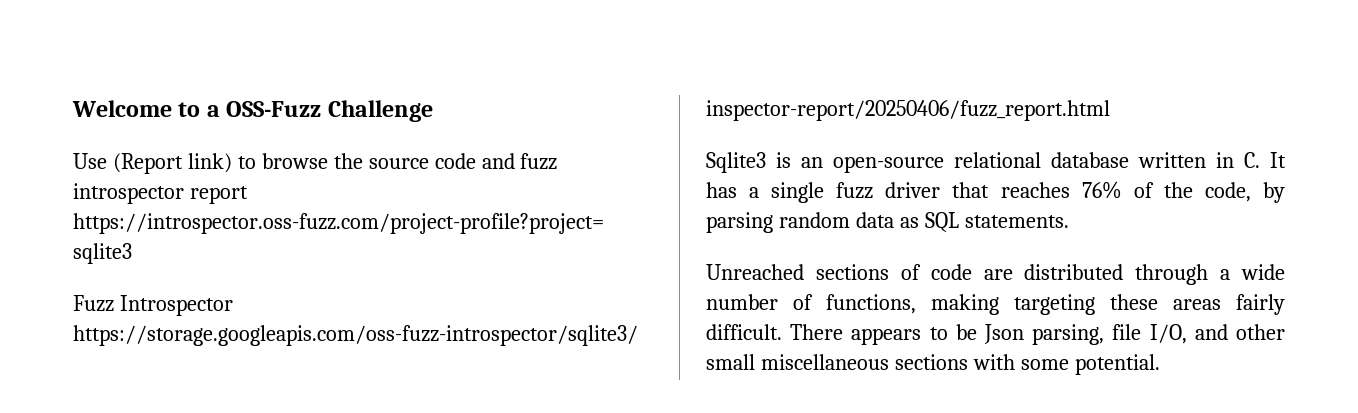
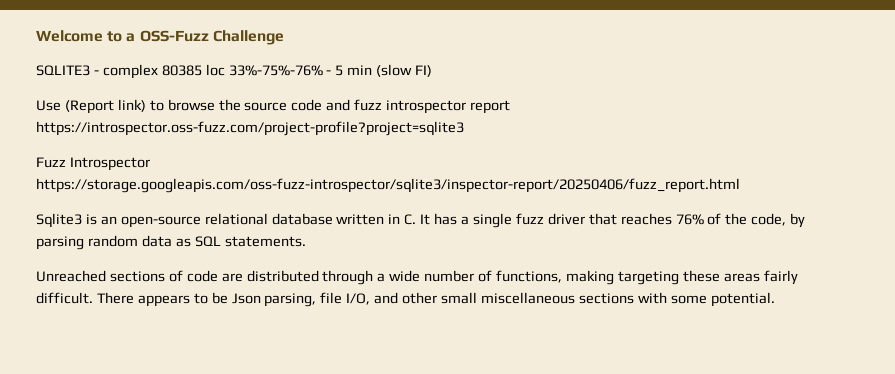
(433, 111) none -> [36,64,433,79] // SQLITE3 - complex 80385 loc 33%-75%-76% - 5 min (slow FI)

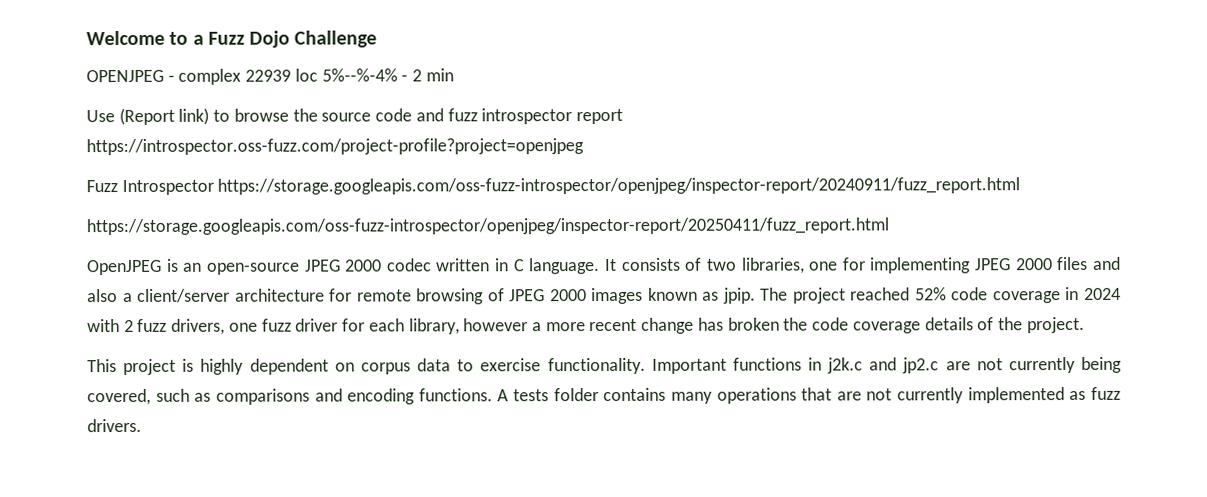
[139,30,209,42] OSS-Fuzz -> [207,30,291,48] Fuzz Dojo
[36,65,90,76] SQLITE3 -> [86,69,164,83] OPENJPEG
[161,64,344,76] 80385 loc 33%-75%-76% - 5 -> [245,68,423,82] 22939 loc 5%--%-4% - 2
[376,64,433,77] (slow FI) -> (454, 75) none
[36,121,464,136] https://introspector.oss-fuzz.com/project-profile?project=sqlite3 -> [86,138,584,156] https://introspector.oss-fuzz.com/project-profile?project=openjpeg
[36,178,740,193] [36,213,806,228] [36,235,306,250] [36,270,798,285] [36,292,775,307] https://storage.googleapis.com/oss-fuzz-introspector/sqlite3/inspector-report/20250406/fuzz_report.html // Sqlite3 is an open-source relational database written in C. It has a single fuzz driver that reaches 76% of the code, by parsing random data as SQL statements. // Unreached sections of code are distributed through a wide number of functions, making targeting these areas fairly difficult. There appears to be Json parsing, file I/O, and other small miscellaneous sections with some potential. -> [217,177,1021,195] [86,217,889,236] [87,256,1121,276] [87,287,1121,305] [87,316,1085,335] [87,356,1122,376] [87,386,1122,406] [87,418,142,433] https://storage.googleapis.com/oss-fuzz-introspector/openjpeg/inspector-report/20240911/fuzz_report.html // https://storage.googleapis.com/oss-fuzz-introspector/openjpeg/inspector-report/20250411/fuzz_report.html // OpenJPEG is an open-source JPEG 2000 codec written in C language. It consists of two libraries, one for implementing JPEG 2000 files and also a client/server architecture for remote browsing of JPEG 2000 images known as jpip. The project reached 52% code coverage in 2024 with 2 fuzz drivers, one fuzz driver for each library, however a more recent change has broken the code coverage details of the project. // This project is highly dependent on corpus data to exercise functionality. Important functions in j2k.c and jp2.c are not currently being covered, such as comparisons and encoding functions. A tests folder contains many operations that are not currently implemented as fuzz drivers.

